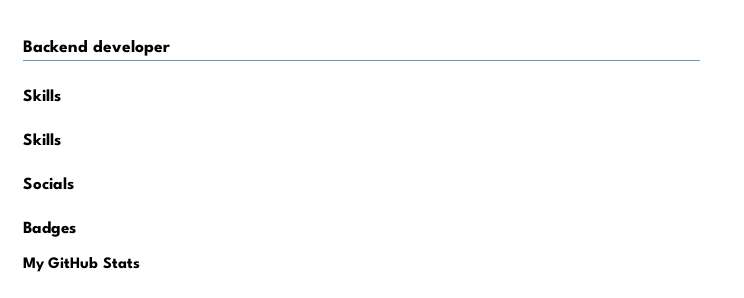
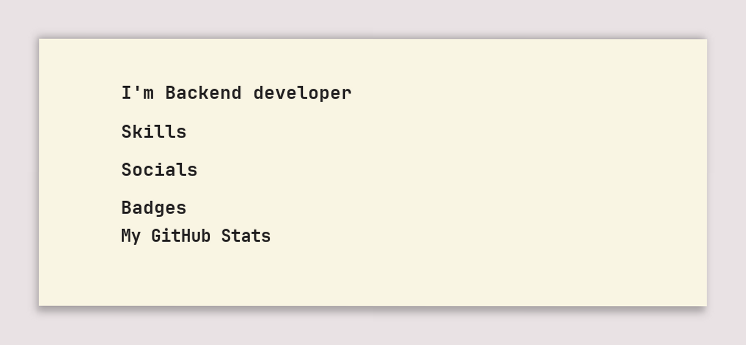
(23, 46) none -> [121,85,155,99] I'm
[23,133,61,146] // Skills -> (188, 131) none

